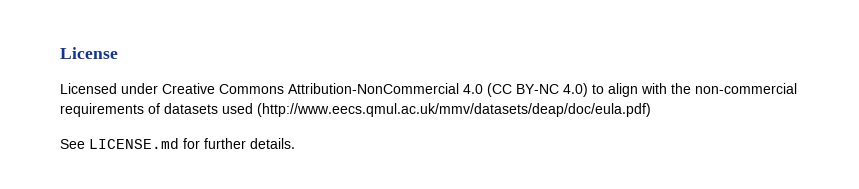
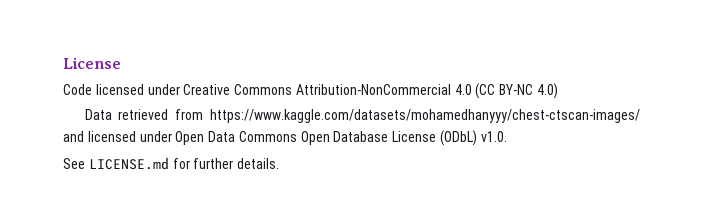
[60,83,117,94] Licensed -> [63,84,144,95] Code licensed
[592,83,797,97] [60,103,651,117] to align with the non-commercial requirements of datasets used (http://www.eecs.qmul.ac.uk/mmv/datasets/deap/doc/eula.pdf) -> [84,109,641,123] [63,130,507,146] // Data retrieved from https://www.kaggle.com/datasets/mohamedhanyyy/chest-ctscan-images/ and licensed under Open Data Commons Open Database License (ODbL) v1.0.

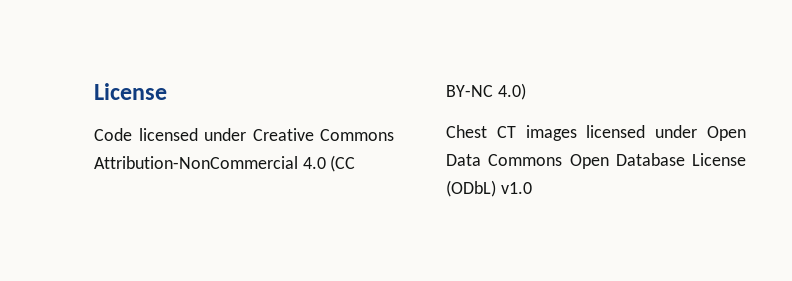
[84,109,641,123] [63,131,84,142] Data retrieved from https://www.kaggle.com/datasets/mohamedhanyyy/chest-ctscan-images/ and -> [446,125,577,141] Chest CT images
[480,131,507,142] [63,157,280,170] v1.0. // See LICENSE.md for further details. -> [500,182,532,194] v1.0

